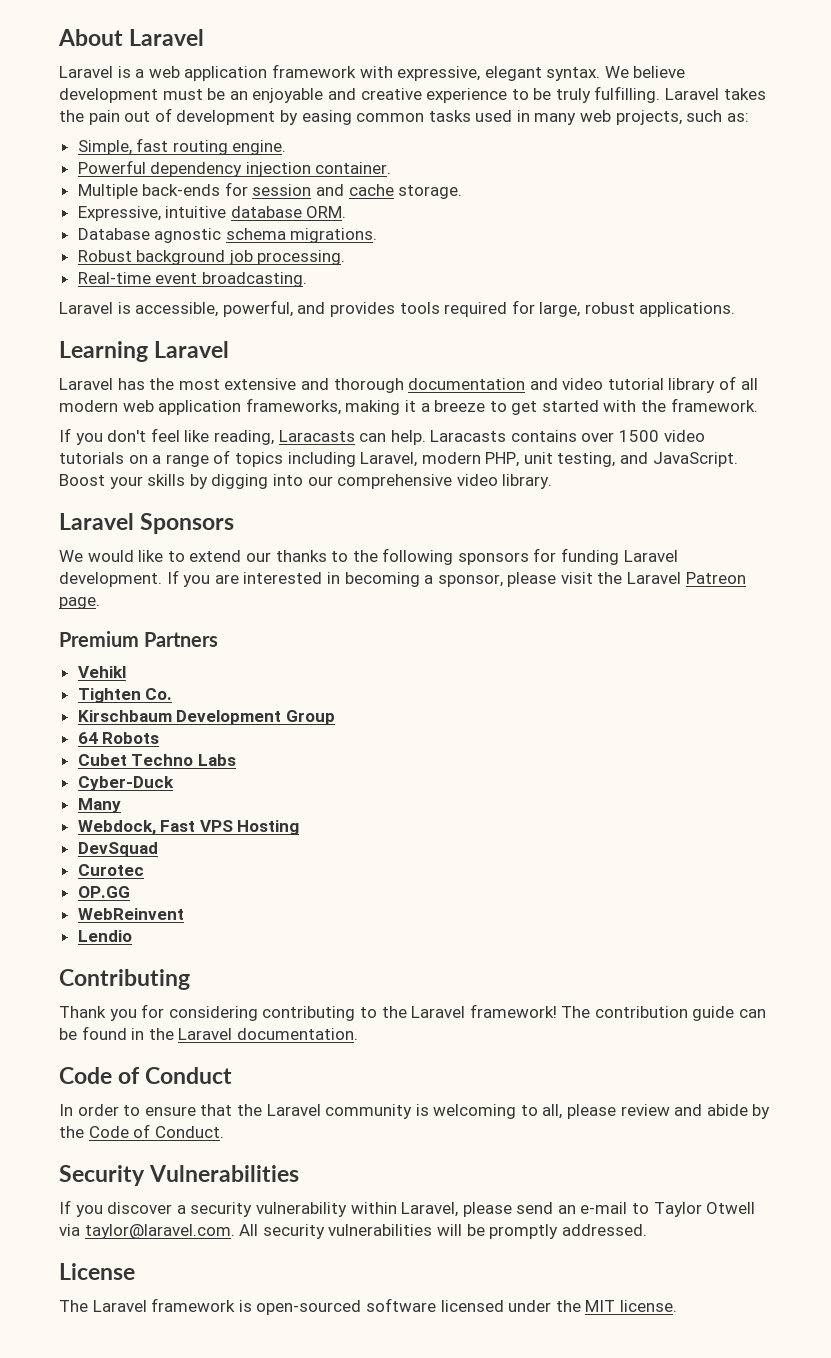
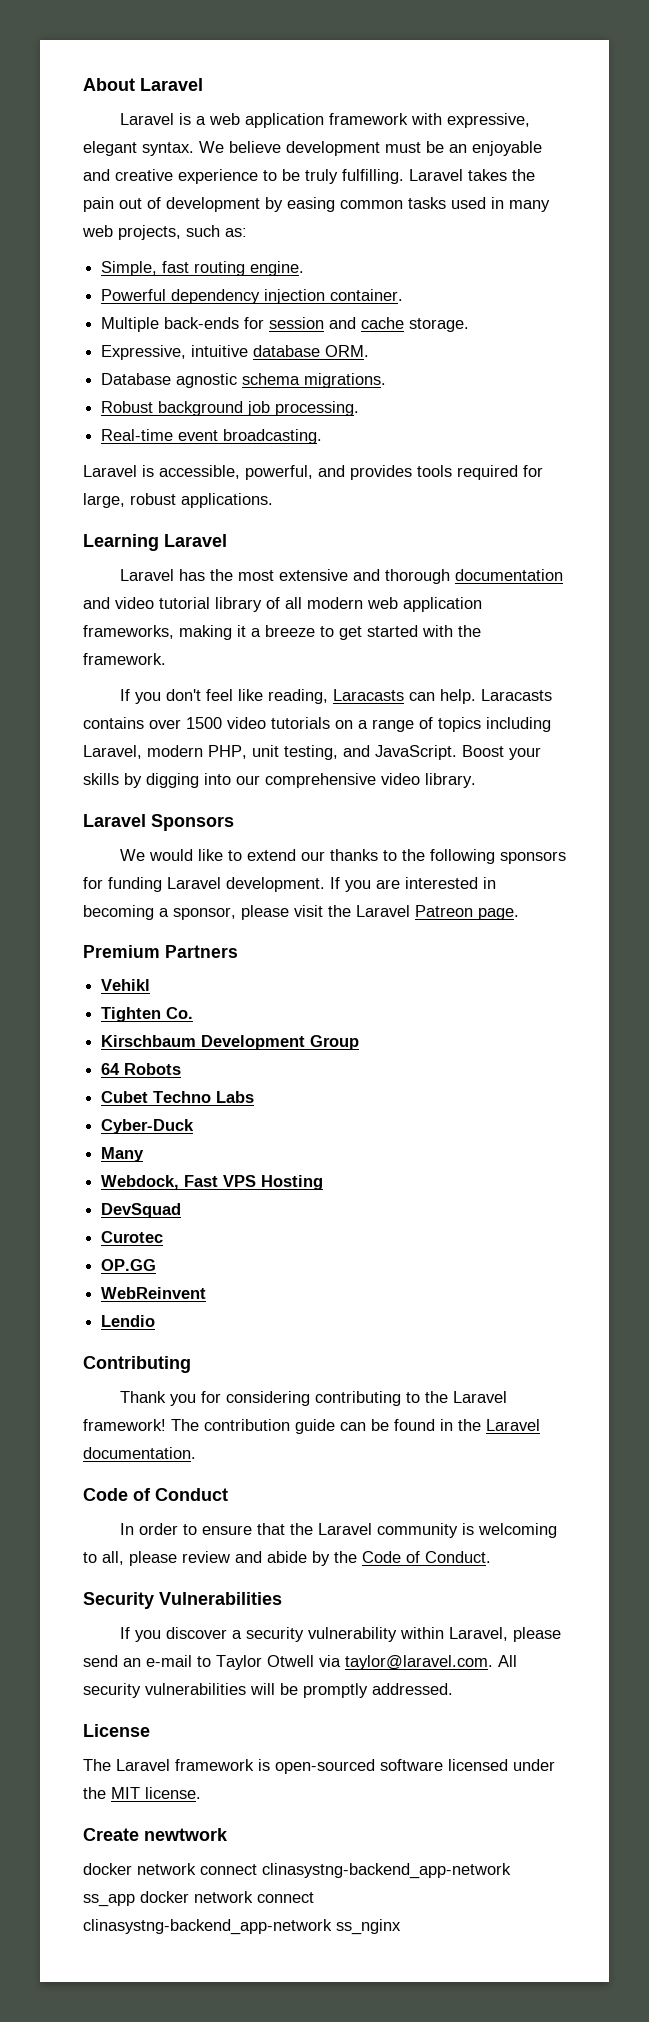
(677, 1306) none -> [83,1828,228,1841] [83,1863,511,1879] [83,1891,314,1907] [83,1919,401,1935] // Create newtwork // docker network connect clinasystng-backend_app-network ss_app docker network connect clinasystng-backend_app-network ss_nginx

